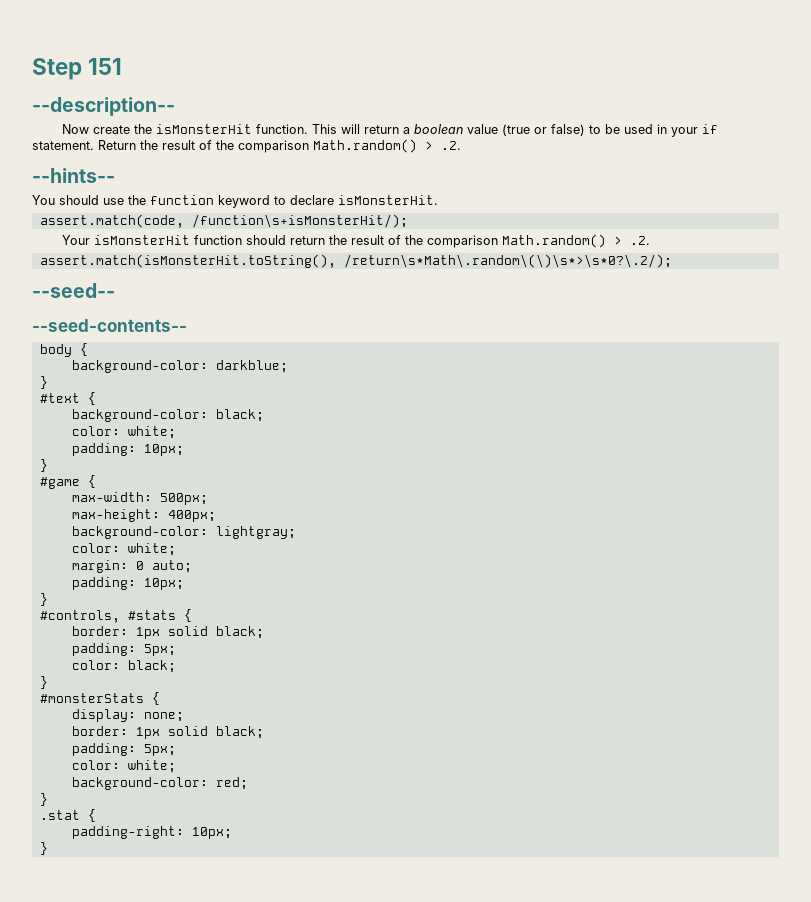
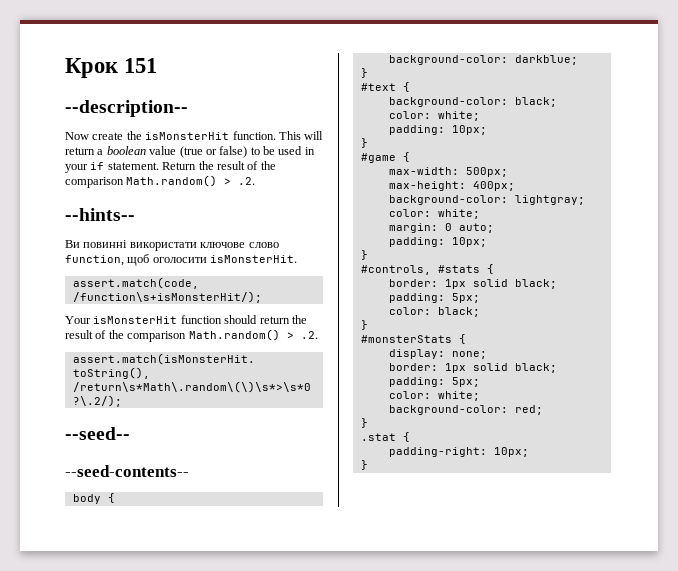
[32,58,82,80] Step -> [65,58,118,78] Крок
[32,195,334,208] You should use the function keyword to declare -> [65,240,279,251] [65,254,207,266] Ви повинні використати ключове слово function, щоб оголосити

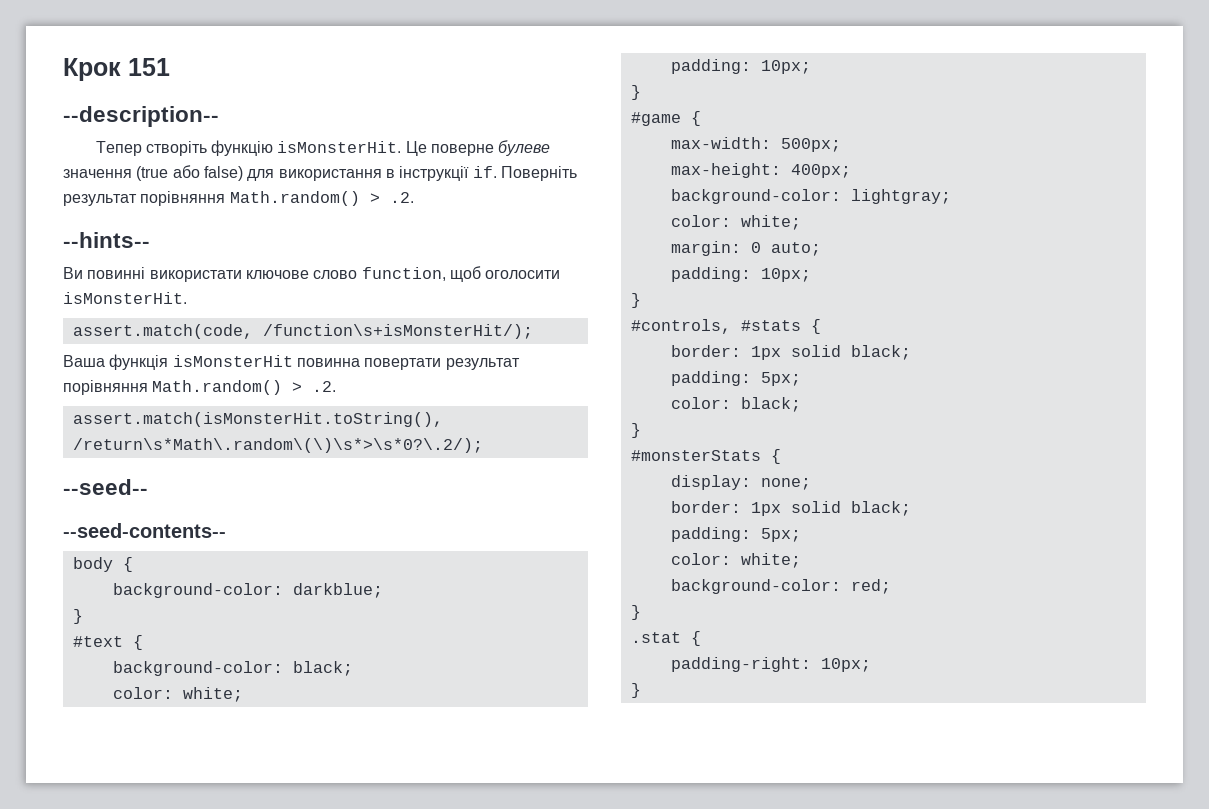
[65,131,324,140] [65,146,315,158] [65,161,276,173] [65,177,124,188] Now create the isMonsterHit function. This will return a boolean value (true or false) to be used in your if statement. Return the result of the comparison -> [95,140,551,156] [63,165,577,181] [63,191,226,206] Тепер створіть функцію isMonsterHit. Це поверне булеве значення (true або false) для використання в інструкції if. Поверніть результат порівняння
[65,315,307,324] [65,330,187,342] Your isMonsterHit function should return the result of the comparison -> [63,354,520,370] [63,380,148,395] Ваша функція isMonsterHit повинна повертати результат порівняння

